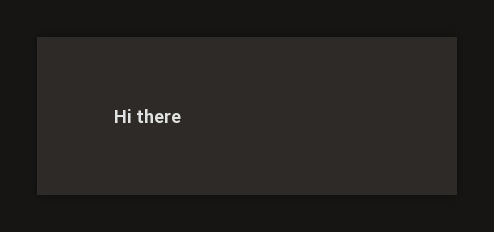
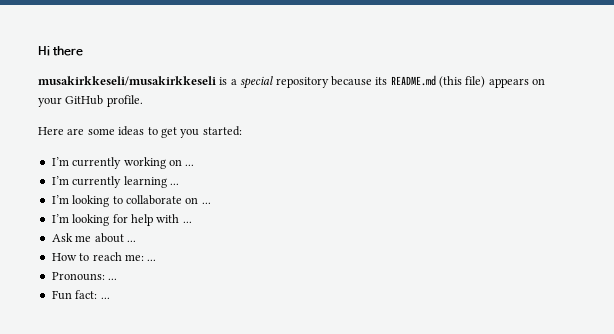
(181, 116) none -> [38,75,546,89] [38,95,143,107] [38,126,242,138] [51,157,195,169] [51,176,179,188] [51,195,211,207] [51,214,192,226] [51,233,136,243] [51,252,157,261] [51,272,118,281] [51,290,110,300] // musakirkkeseli/musakirkkeseli is a special repository because its README.md (this file) appears on your GitHub profile. // Here are some ideas to get you started: // I’m currently working on ... // I’m currently learning ... // I’m looking to collaborate on ... // I’m looking for help with ... // Ask me about ... // How to reach me: ... // Pronouns: ... // Fun fact: ...

